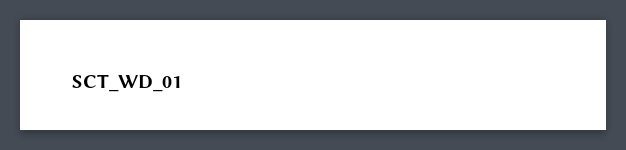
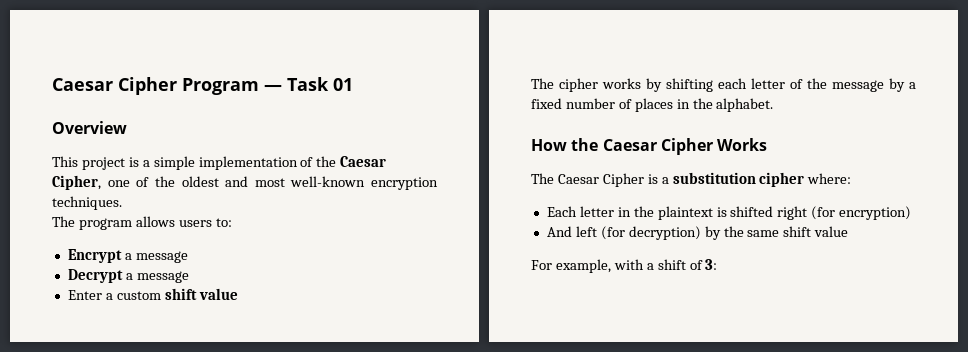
[72,74,182,92] SCT_WD_01 -> [52,77,353,95] [52,121,127,134] [52,156,387,170] [52,175,438,190] [52,196,122,210] [52,216,232,230] [67,249,188,263] [67,269,189,283] [67,288,238,300] [531,78,916,92] [531,98,774,112] [531,138,768,155] [531,172,852,187] [546,206,912,220] [546,226,849,240] [531,259,718,273] Caesar Cipher Program — Task 01 // Overview // This project is a simple implementation of the Caesar Cipher, one of the oldest and most well-known encryption techniques. // The program allows users to: // Encrypt a message // Decrypt a message // Enter a custom shift value // The cipher works by shifting each letter of the message by a fixed number of places in the alphabet. // How the Caesar Cipher Works // The Caesar Cipher is a substitution cipher where: // Each letter in the plaintext is shifted right (for encryption) // And left (for decryption) by the same shift value // For example, with a shift of 3:

